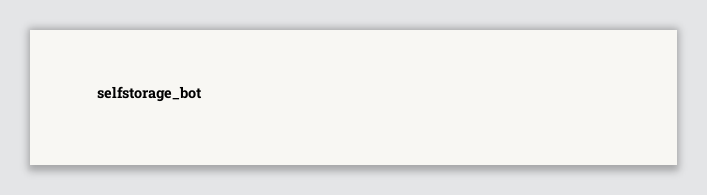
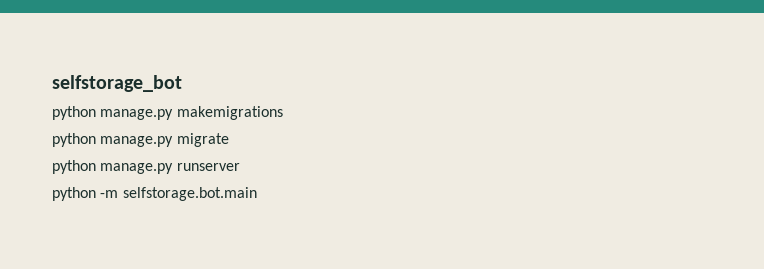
(202, 94) none -> [52,106,283,120] [52,133,229,147] [52,160,240,174] [52,187,257,201] // python manage.py makemigrations // python manage.py migrate // python manage.py runserver // python -m selfstorage.bot.main

